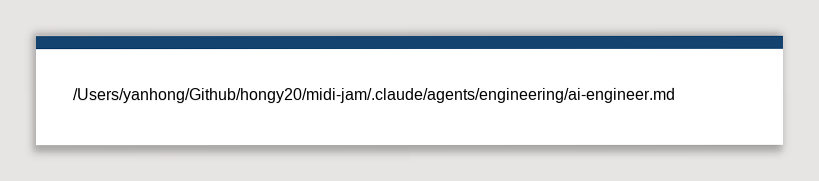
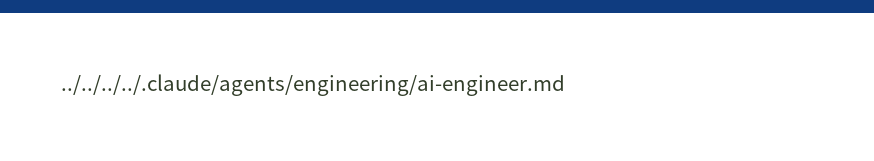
[72,87,676,104] /Users/yanhong/Github/hongy20/midi-jam/.claude/agents/engineering/ai-engineer.md -> [61,74,565,96] ../../../../.claude/agents/engineering/ai-engineer.md

